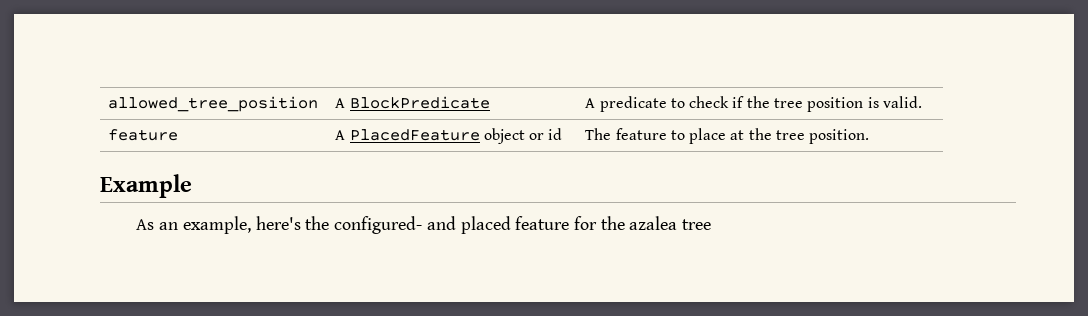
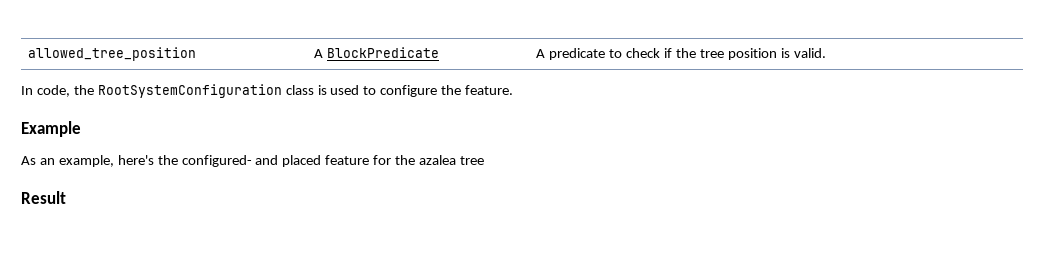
[108,129,179,141] [335,128,563,144] [585,128,870,144] // feature | A PlacedFeature object or id | The feature to place at the tree position. -> [21,84,514,98] // In code, the RootSystemConfiguration class is used to configure the feature.
(712, 224) none -> [21,191,66,204] // Result

